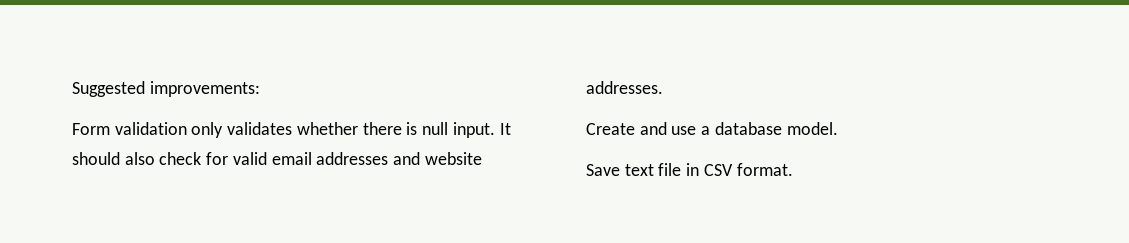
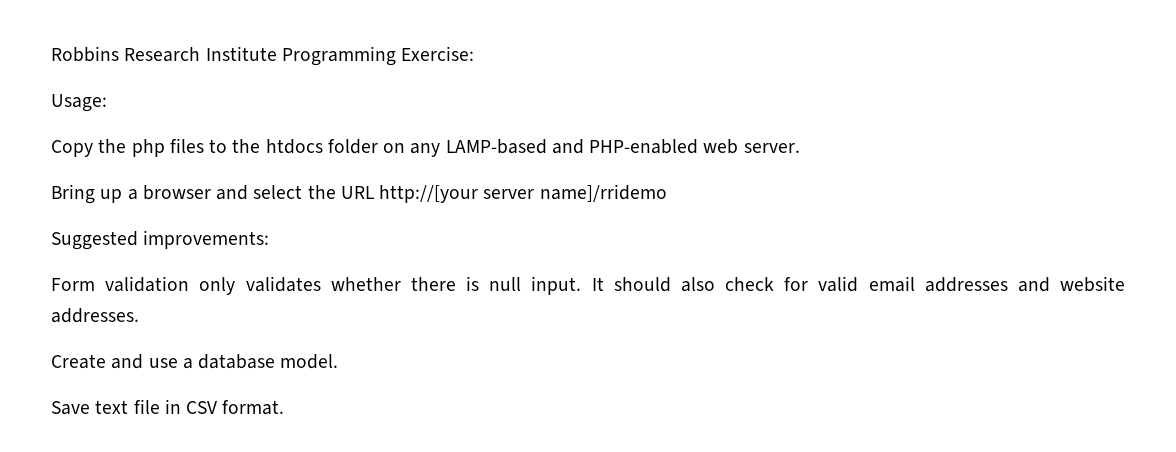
(72, 89) none -> [51,46,475,66] [51,94,107,112] [51,138,800,157] [51,184,667,204] Robbins Research Institute Programming Exercise: // Usage: // Copy the php files to the htdocs folder on any LAMP-based and PHP-enabled web server. // Bring up a browser and select the URL http://[your server name]/rridemo //

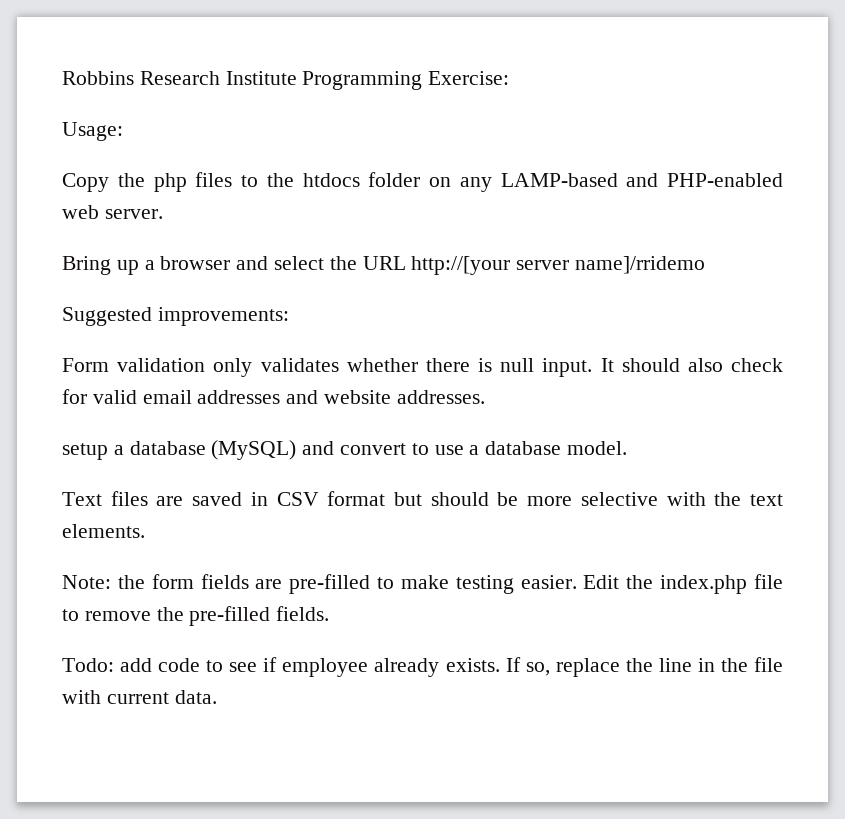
[51,354,339,369] [51,399,285,415] Create and use a database model. // Save text file in CSV format. -> [62,440,628,460] [62,491,783,506] [62,524,145,538] [62,574,783,594] [62,606,330,626] [62,657,783,677] [62,690,217,704] setup a database (MySQL) and convert to use a database model. // Text files are saved in CSV format but should be more selective with the text elements. // Note: the form fields are pre-filled to make testing easier. Edit the index.php file to remove the pre-filled fields. // Todo: add code to see if employee already exists. If so, replace the line in the file with current data.

